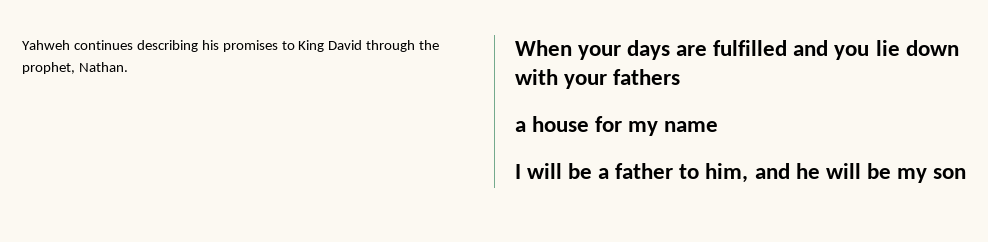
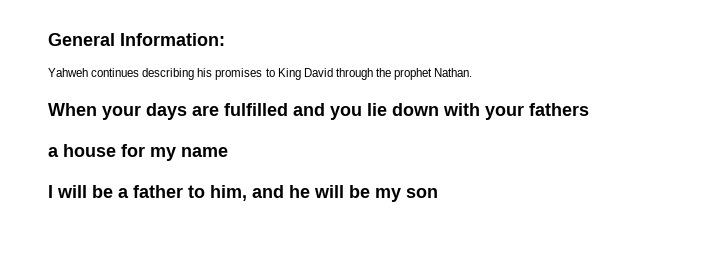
(22, 45) none -> [48,33,225,46] General Information: //
[22,62,75,74] prophet, -> [394,68,433,80] prophet

